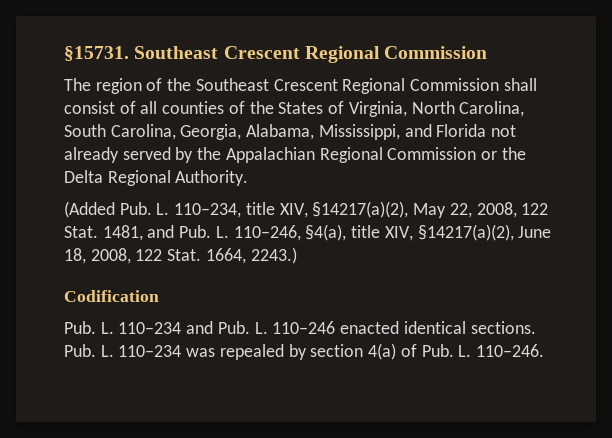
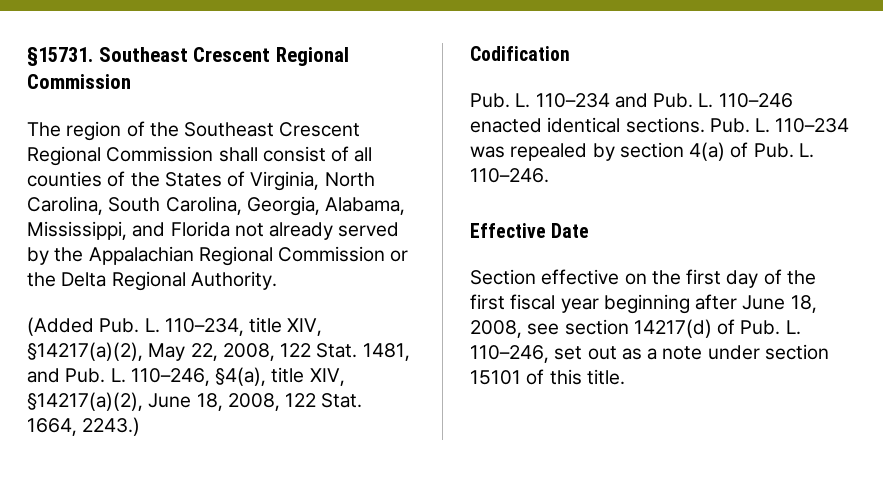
(544, 350) none -> [470,223,590,238] [470,269,816,288] [470,294,817,314] [470,319,801,338] [470,344,829,363] [470,369,625,385] // Effective Date // Section effective on the first day of the first fiscal year beginning after June 18, 2008, see section 14217(d) of Pub. L. 110–246, set out as a note under section 15101 of this title.

